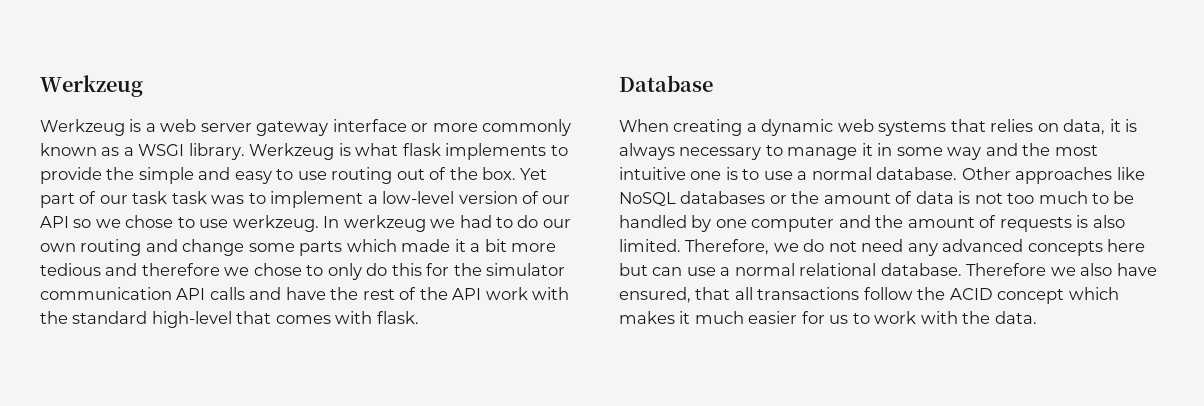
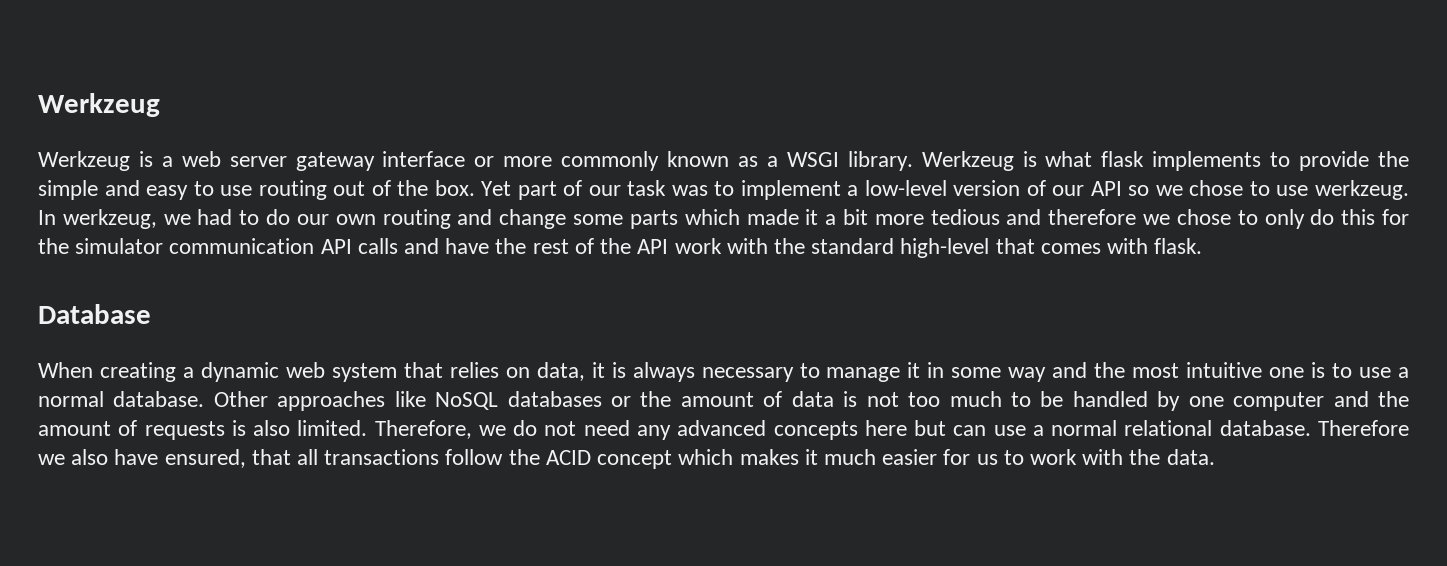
[171,191,207,204] task -> (667, 188) none
[343,215,426,232] werkzeug -> [62,209,157,229] werkzeug,
[878,121,947,136] systems -> [331,363,397,382] system

